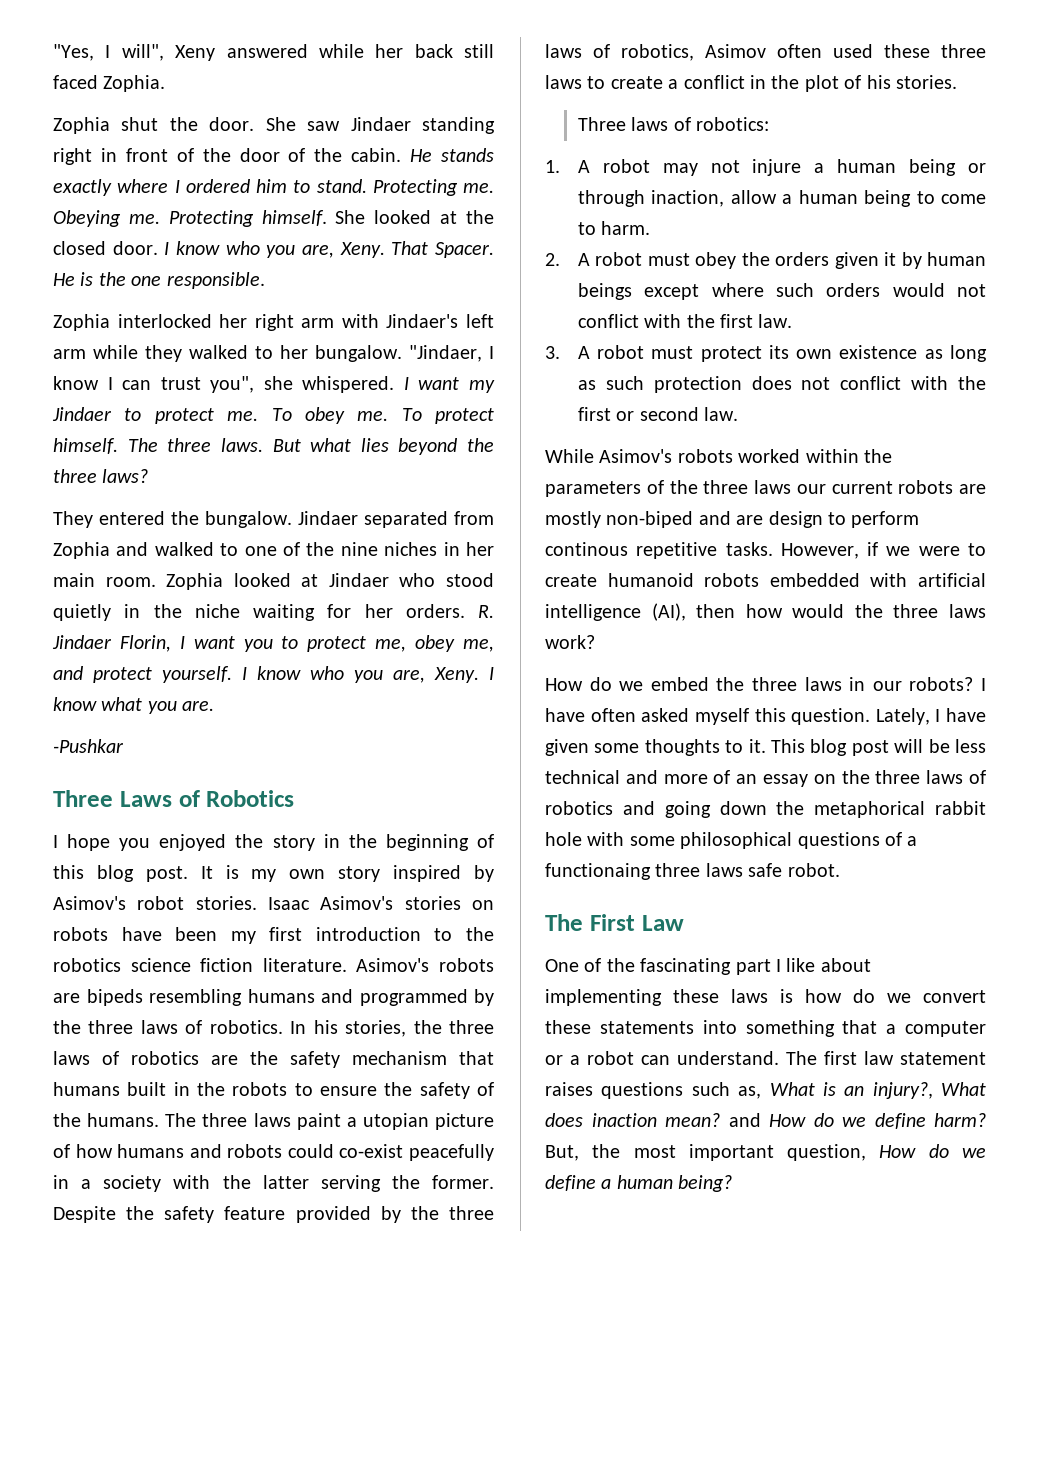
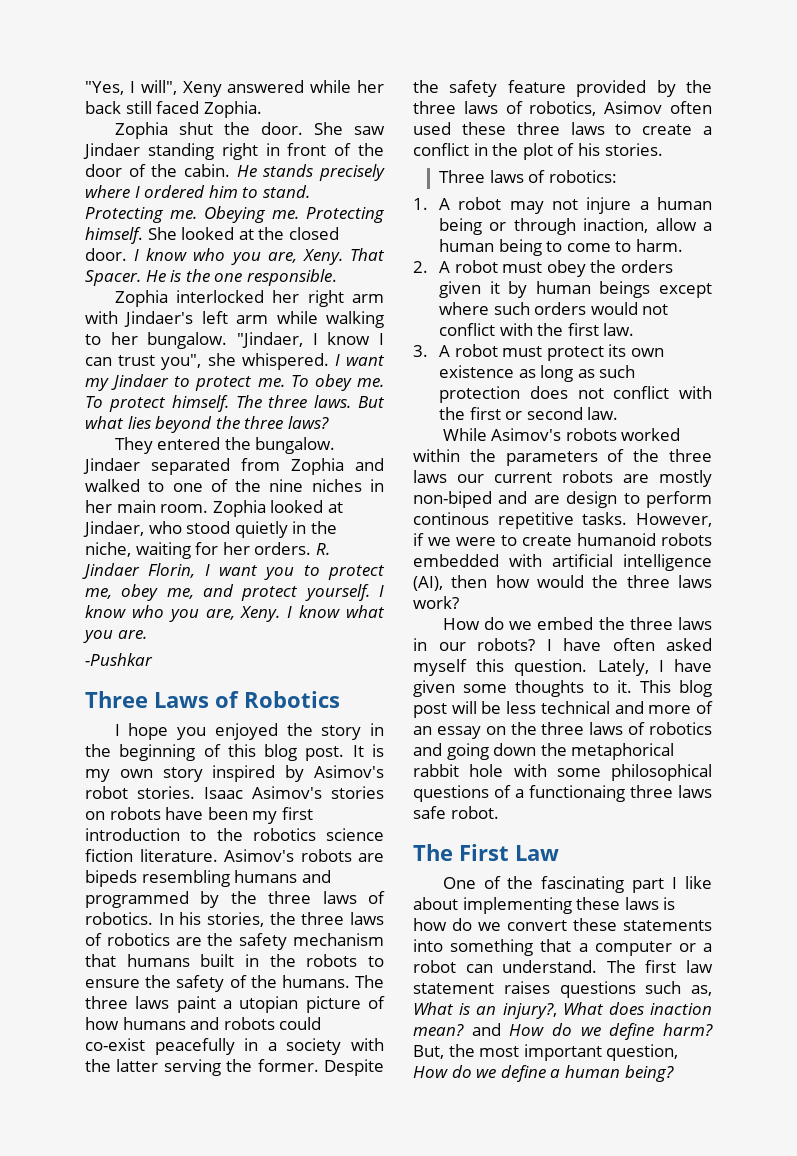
[53,179,112,196] exactly -> [319,164,385,181] precisely
[145,345,248,362] they walked -> [326,311,384,328] walking
[328,573,389,587] Jindaer -> [83,521,144,537] Jindaer,
[194,604,240,618] niche -> [85,542,131,557] niche,

